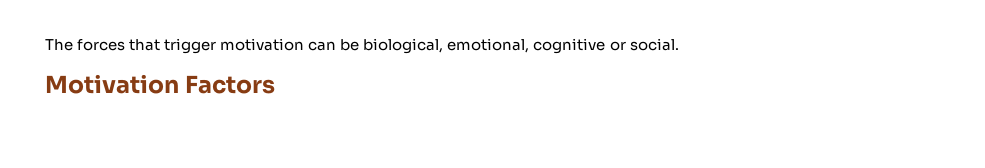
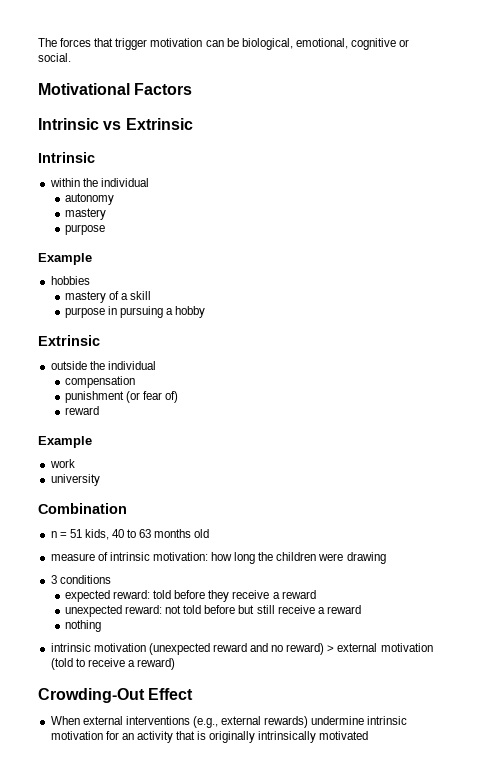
[45,74,179,94] Motivation -> [38,83,130,95] Motivational
(276, 84) none -> [38,118,193,130] [38,152,95,163] [49,178,149,187] [64,193,114,205] [64,208,106,220] [64,224,105,235] [38,253,92,265] [50,276,90,285] [64,291,152,303] [64,306,206,318] [38,335,100,346] [50,361,156,370] [64,376,135,388] [64,391,179,403] [64,406,99,415] [38,436,92,448] [49,459,75,468] [50,474,100,486] [38,503,127,514] [50,529,210,540] [50,552,386,564] [50,575,111,584] [64,590,316,602] [64,605,361,617] [64,620,101,632] [50,643,433,655] [50,658,176,670] [38,688,194,703] [50,716,408,728] [50,731,369,743] // Intrinsic vs Extrinsic // Intrinsic // within the individual // autonomy // mastery // purpose // Example // hobbies // mastery of a skill // purpose in pursuing a hobby // Extrinsic // outside the individual // compensation // punishment (or fear of) // reward // Example // work // university // Combination // n = 51 kids, 40 to 63 months old // measure of intrinsic motivation: how long the children were drawing // 3 conditions // expected reward: told before they receive a reward // unexpected reward: not told before but still receive a reward // nothing // intrinsic motivation (unexpected reward and no reward) > external motivation (told to receive a reward) // Crowding-Out Effect // When external interventions (e.g., external rewards) undermine intrinsic motivation for an activity that is originally intrinsically motivated

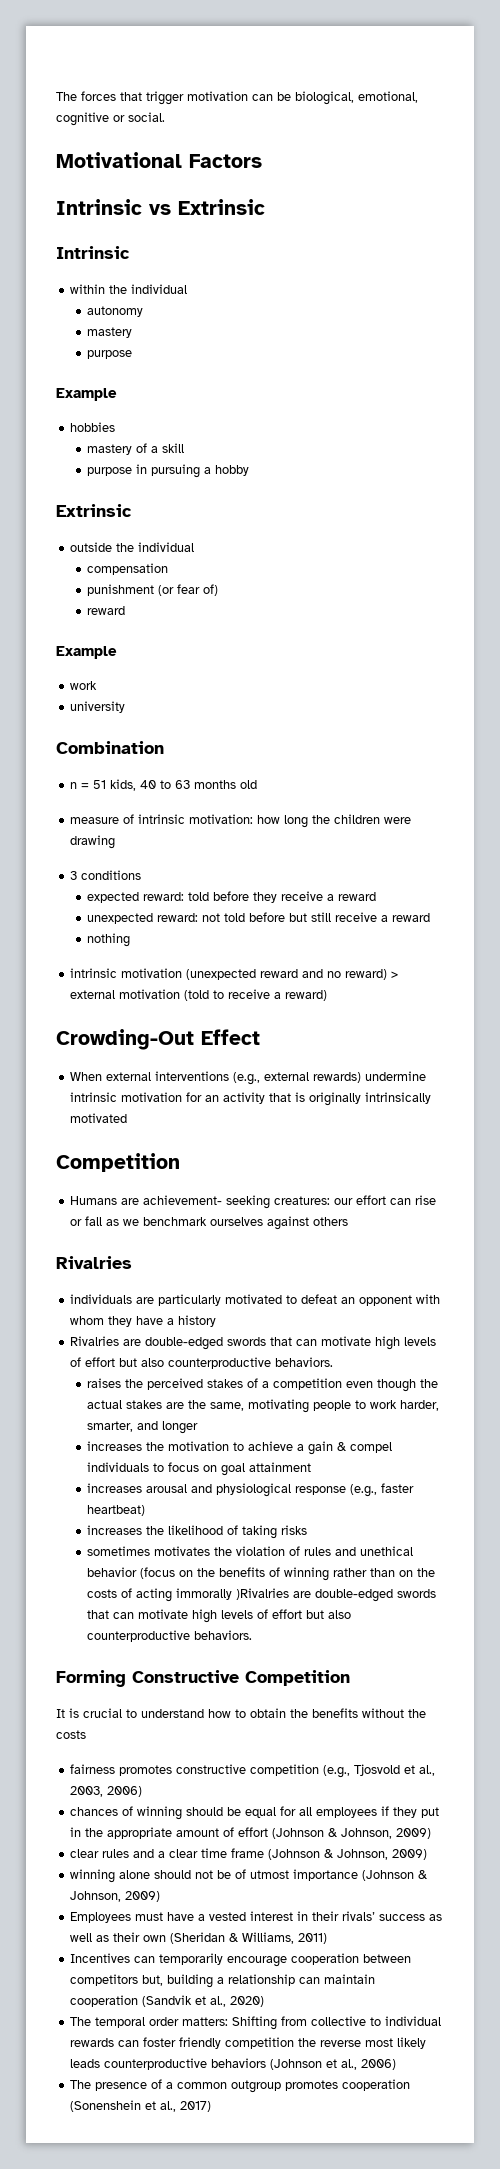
(369, 735) none -> [56,1153,180,1172] [70,1195,437,1209] [70,1216,349,1230] [56,1256,132,1269] [70,1294,441,1306] [70,1315,217,1327] [70,1336,437,1350] [70,1357,334,1369] [87,1378,439,1392] [87,1399,440,1413] [87,1421,199,1434] [87,1441,393,1455] [87,1462,312,1476] [87,1483,415,1497] [87,1505,146,1516] [87,1525,308,1539] [87,1546,414,1556] [87,1567,436,1581] [87,1588,437,1602] [87,1609,352,1623] [87,1630,253,1642] [56,1670,350,1687] [56,1708,426,1718] [56,1730,86,1739] [70,1764,436,1778] [70,1786,143,1797] [70,1806,440,1820] [70,1827,432,1839] [70,1848,428,1860] [70,1869,429,1883] [70,1891,161,1902] [70,1911,443,1923] [70,1932,328,1944] [70,1953,412,1967] [70,1974,376,1988] [70,1995,265,2007] [70,2016,442,2030] [70,2037,427,2049] [70,2058,397,2070] [70,2079,411,2093] [70,2100,212,2112] // Competition // Humans are achievement- seeking creatures: our effort can rise or fall as we benchmark ourselves against others // Rivalries // individuals are particularly motivated to defeat an opponent with whom they have a history // Rivalries are double-edged swords that can motivate high levels of effort but also counterproductive behaviors. // raises the perceived stakes of a competition even though the actual stakes are the same, motivating people to work harder, smarter, and longer // increases the motivation to achieve a gain & compel individuals to focus on goal attainment // increases arousal and physiological response (e.g., faster heartbeat) // increases the likelihood of taking risks // sometimes motivates the violation of rules and unethical behavior (focus on the benefits of winning rather than on the costs of acting immorally )Rivalries are double-edged swords that can motivate high levels of effort but also counterproductive behaviors. // Forming Constructive Competition // It is crucial to understand how to obtain the benefits without the costs // fairness promotes constructive competition (e.g., Tjosvold et al., 2003, 2006) // chances of winning should be equal for all employees if they put in the appropriate amount of effort (Johnson & Johnson, 2009) // clear rules and a clear time frame (Johnson & Johnson, 2009) // winning alone should not be of utmost importance (Johnson & Johnson, 2009) // Employees must have a vested interest in their rivals’ success as well as their own (Sheridan & Williams, 2011) // Incentives can temporarily encourage cooperation between competitors but, building a relationship can maintain cooperation (Sandvik et al., 2020) // The temporal order matters: Shifting from collective to individual rewards can foster friendly competition the reverse most likely leads counterproductive behaviors (Johnson et al., 2006) // The presence of a common outgroup promotes cooperation (Sonenshein et al., 2017)

